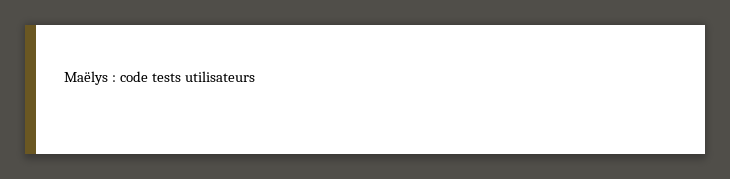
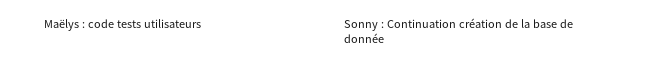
(255, 76) none -> [344,18,573,31] [344,33,384,43] // Sonny : Continuation création de la base de donnée

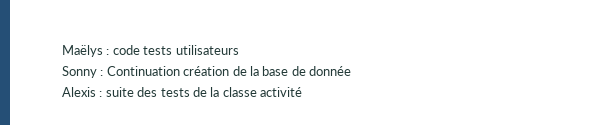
(384, 38) none -> [62,87,302,97] // Alexis : suite des tests de la classe activité

